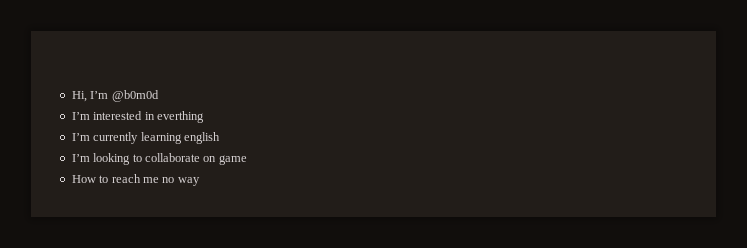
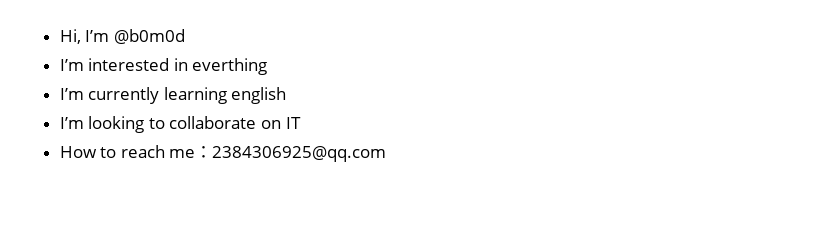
[218,155,247,165] game -> [285,117,301,129] IT
[162,177,200,186] no way -> [195,146,387,162] ：2384306925@qq.com

